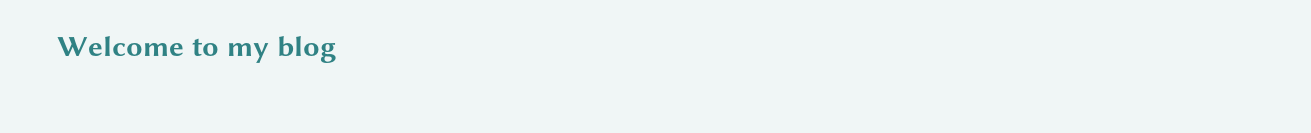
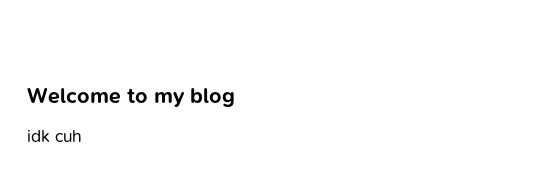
(337, 49) none -> [27,130,82,143] // idk cuh

